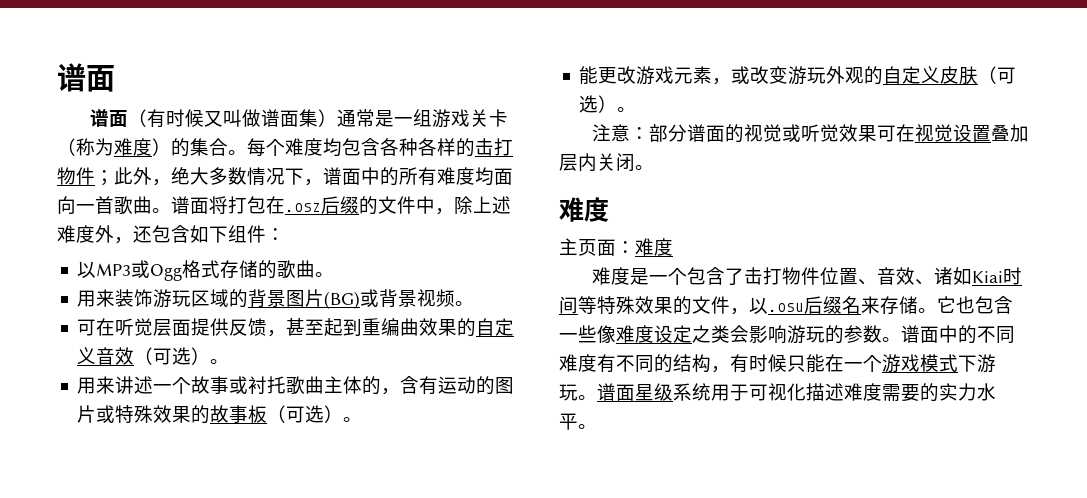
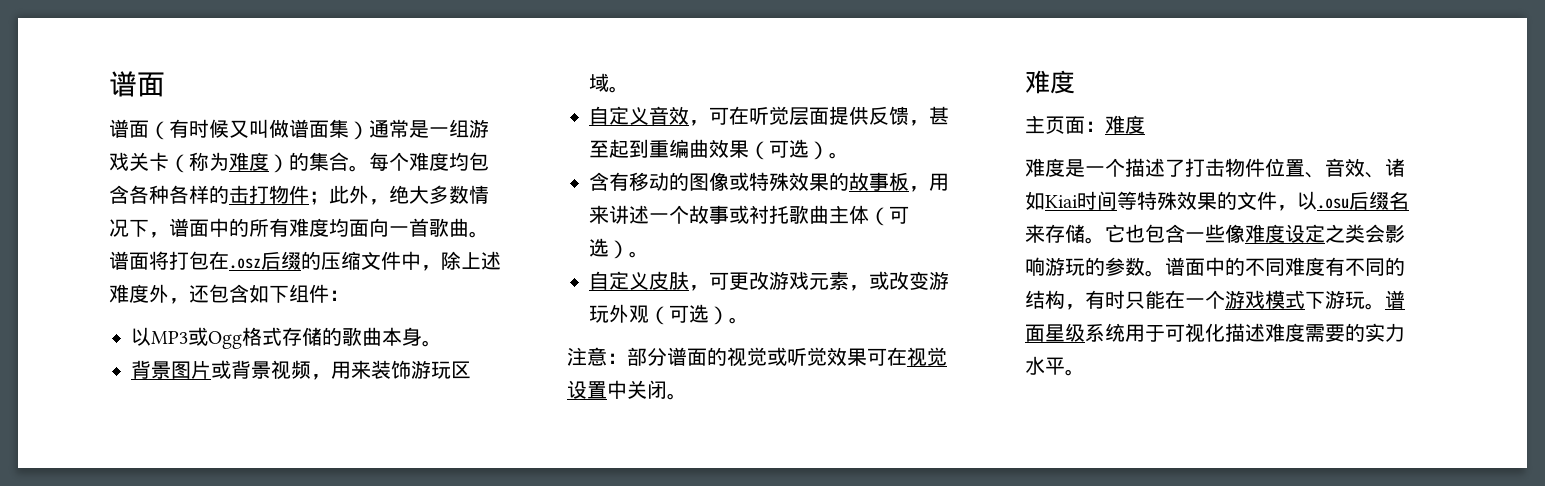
(378, 205) none -> [321,251,361,270] 压缩
[315,272,335,277] [77,289,475,309] 。 // 用来装饰游玩区域的背景图片(BG)或背景视频。 // -> [382,327,442,347] [131,360,471,380] [589,73,629,93] [589,106,709,126] 本身。 // 背景图片或背景视频，用来装饰游玩区域。 // 自定义音效，
[457,318,515,337] [77,347,230,365] 的自定义音效（可选）。 // -> [749,139,849,160] [589,172,929,192] （可选）。 // 含有移动的图像或特殊效果的故事板，
[362,376,515,395] [77,405,363,424] [579,66,599,85] 的，含有运动的图片或特殊效果的故事板（可选）。 // 能 -> [869,206,909,226] [589,238,649,259] [589,271,729,291] （可选）。 // 自定义皮肤，可
[864,66,979,85] 的自定义皮肤 -> (649, 314) none
[990,124,1029,142] [559,153,597,172] 叠加层内 -> [607,380,627,399] 中
[686,267,782,285] 包含了击打 -> [1125,158,1225,177] 描述了打击
[768,354,787,372] 候 -> (1125, 299) none

